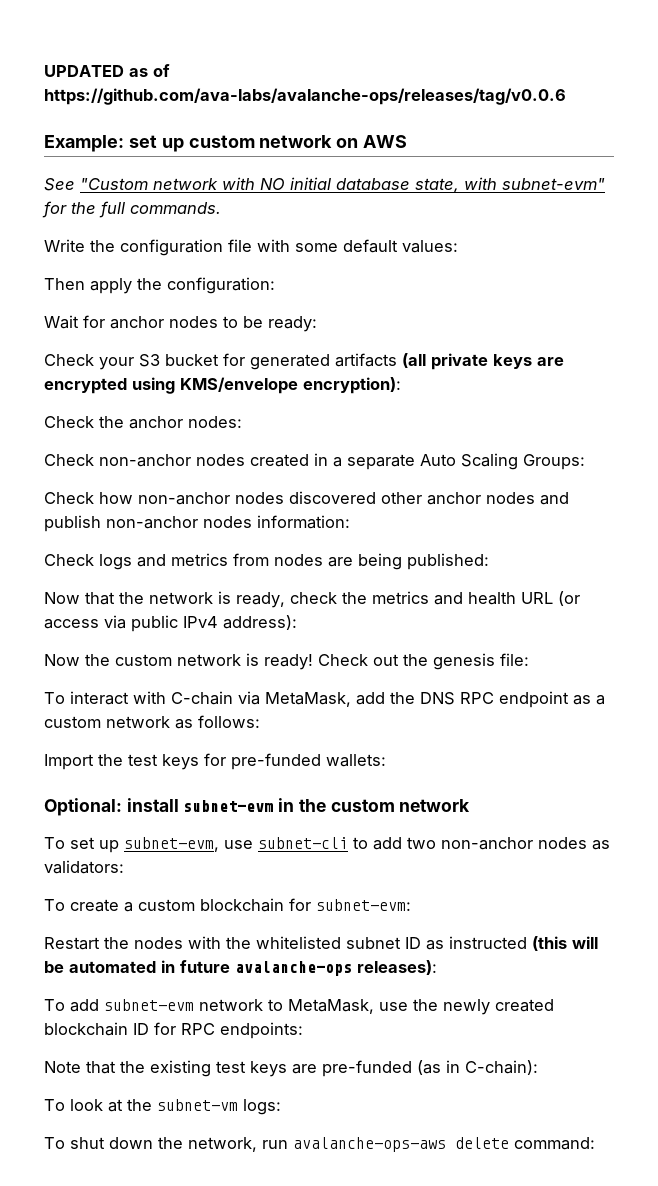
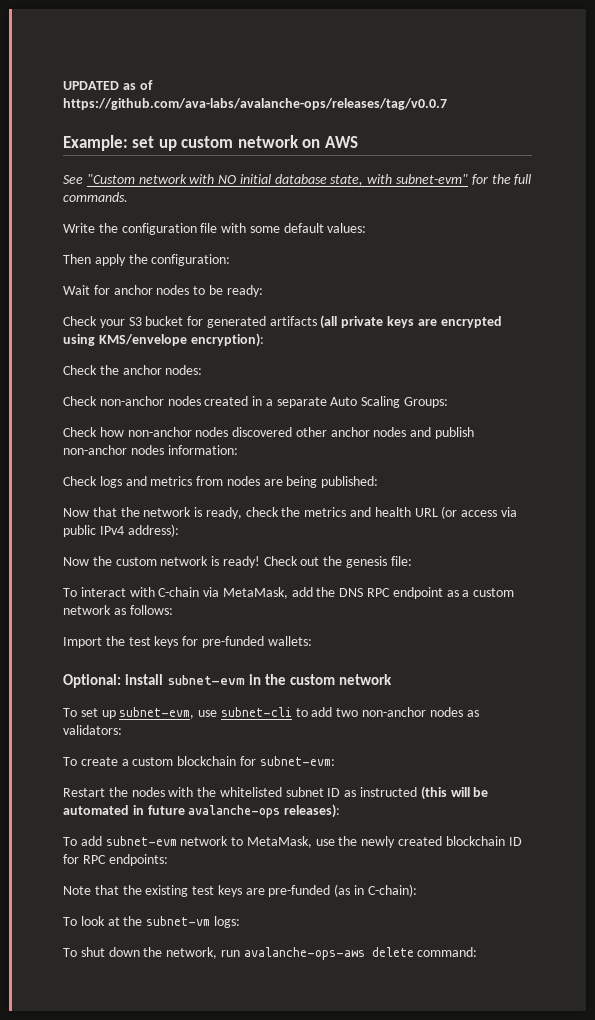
[44,88,566,105] https://github.com/ava-labs/avalanche-ops/releases/tag/v0.0.6 -> [63,98,447,110] https://github.com/ava-labs/avalanche-ops/releases/tag/v0.0.7

